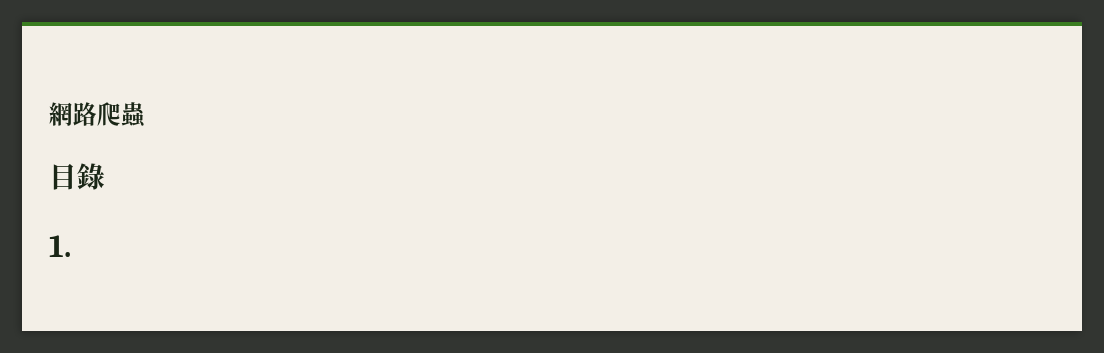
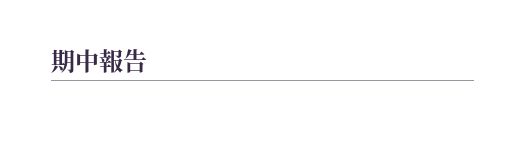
[49,102,146,128] [49,163,105,190] [49,235,71,257] 網路爬蟲 // 目錄 // 1. -> [51,49,147,73] 期中報告

